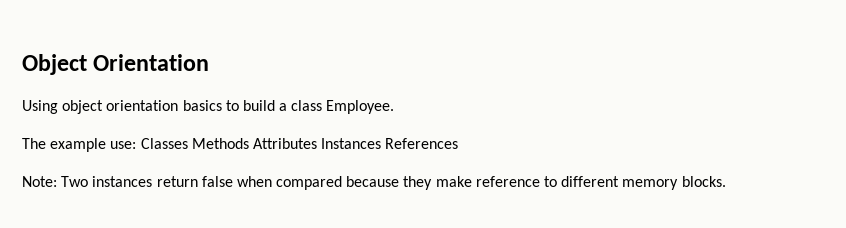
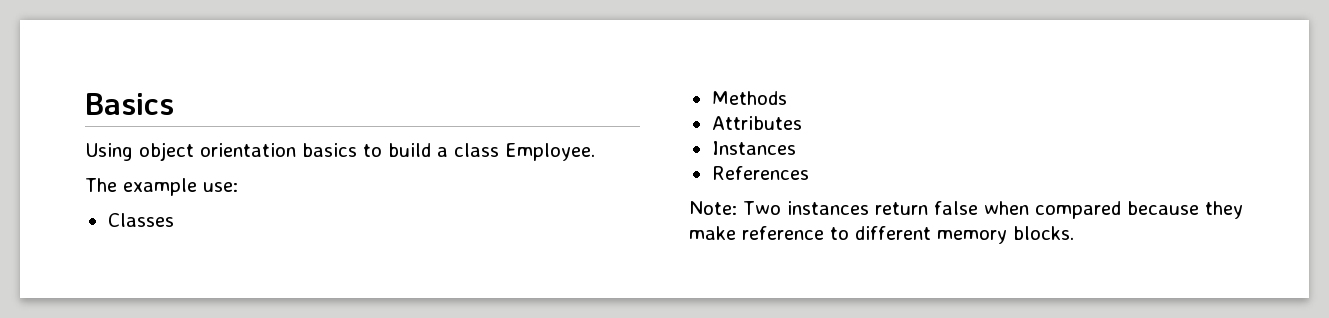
[22,54,210,75] Object Orientation -> [85,93,174,115] Basics
(137, 145) none -> (238, 187) //
(188, 143) none -> (174, 220) //
(249, 143) none -> (787, 98) //
(317, 143) none -> (802, 123) //
(382, 143) none -> (796, 148) //

